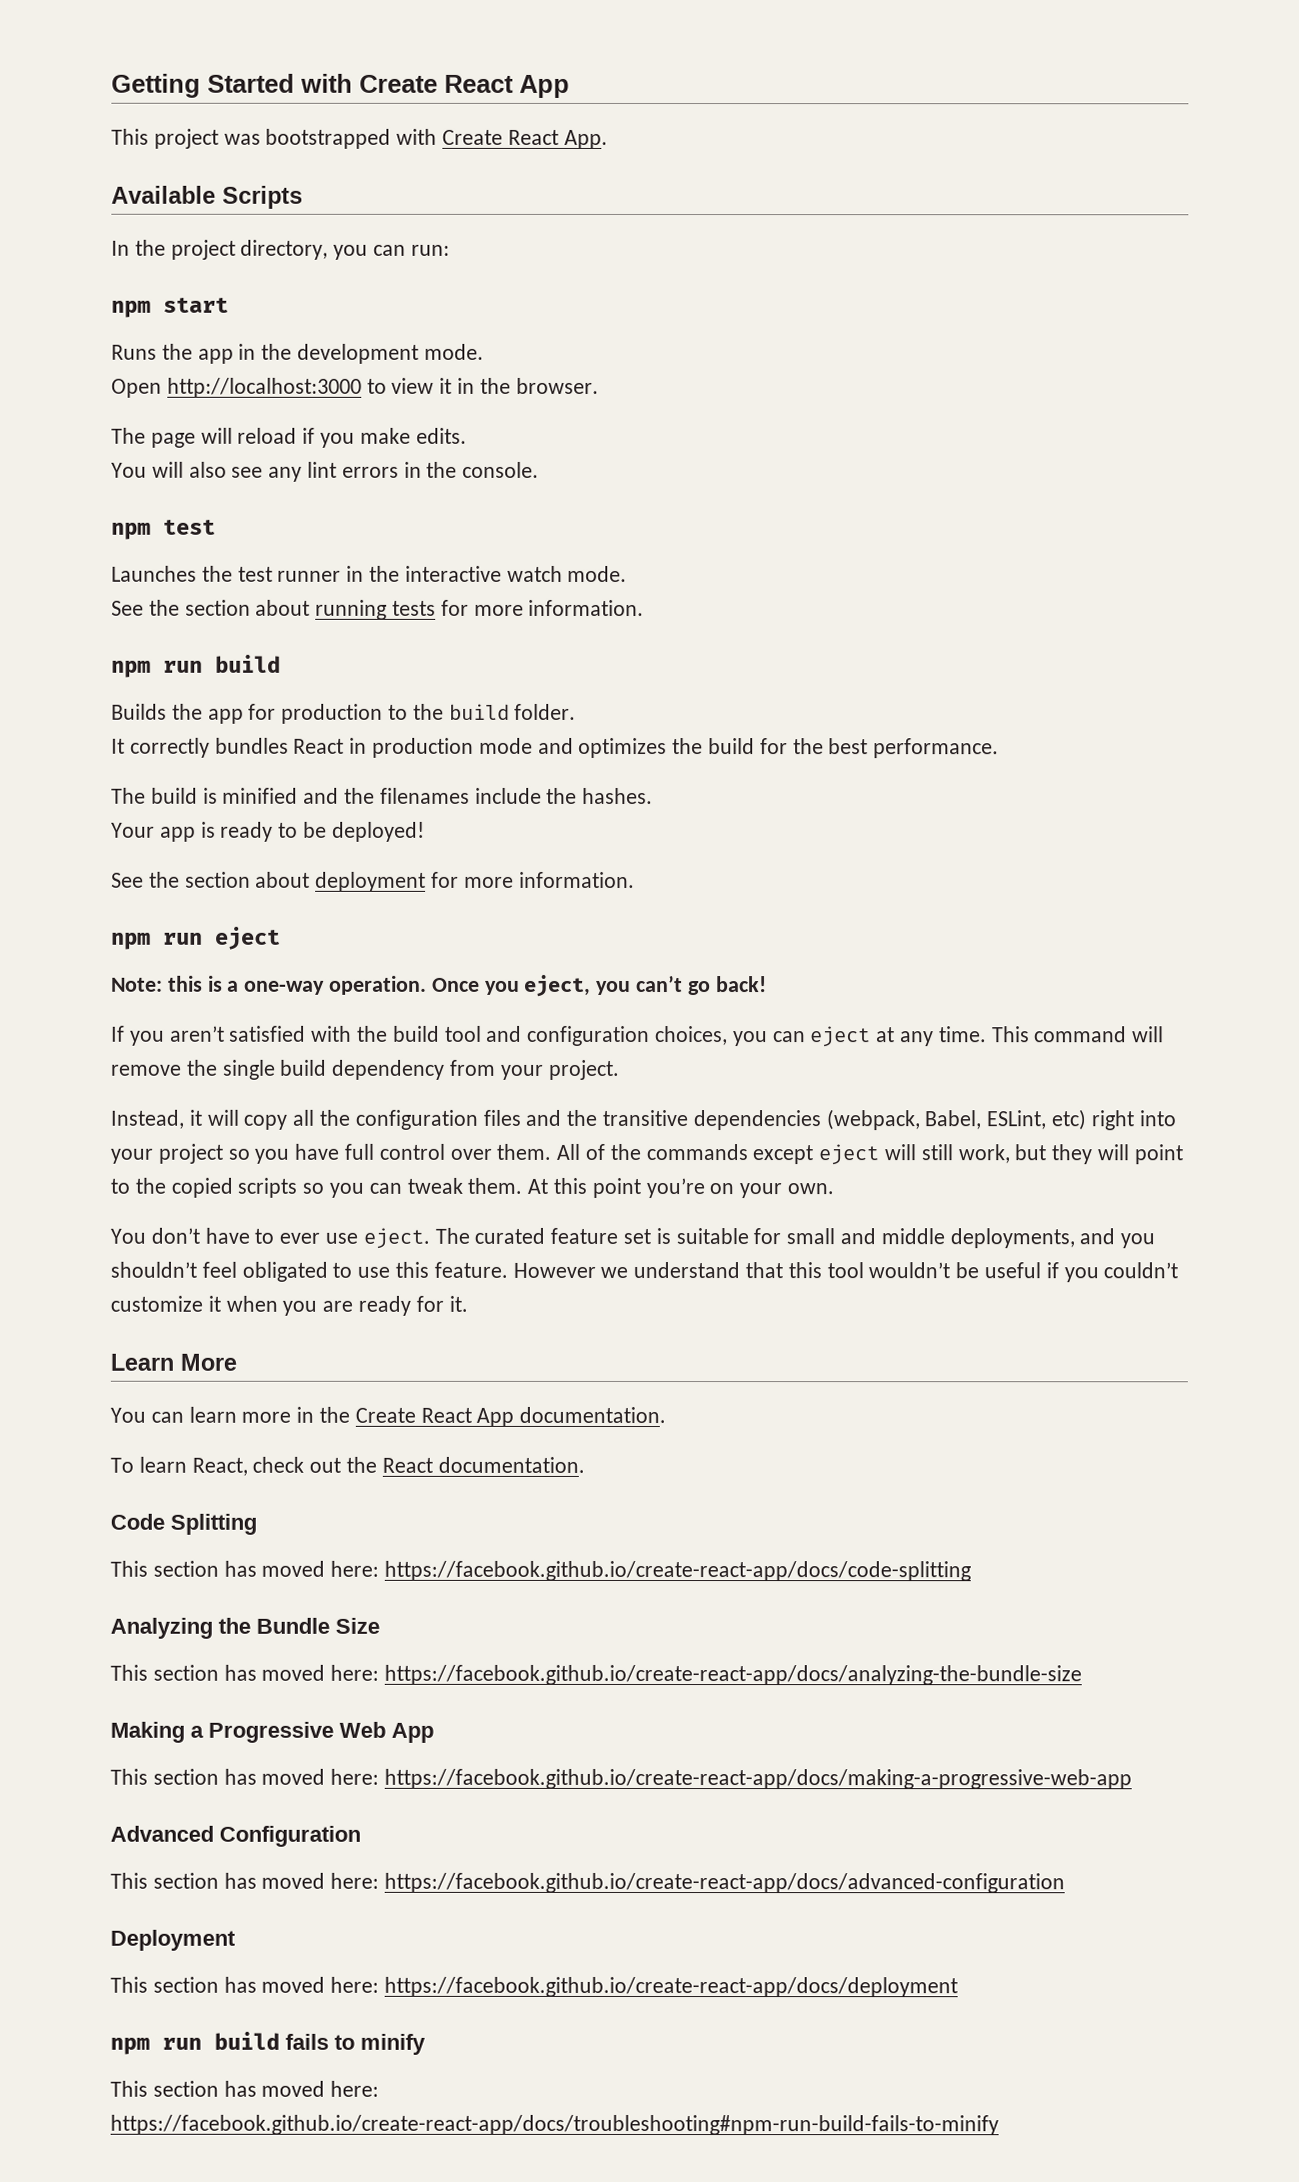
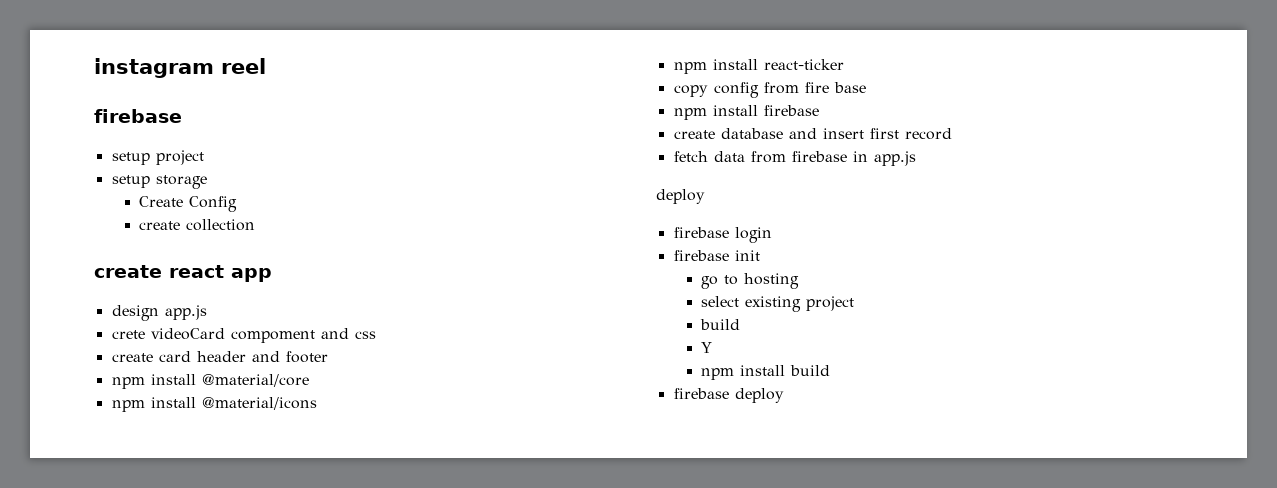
[111,73,570,98] [111,128,608,149] [111,185,303,209] [111,239,450,260] [111,297,229,318] [111,343,484,364] [111,377,599,398] [111,427,467,448] [111,461,540,482] [111,519,216,540] [111,565,628,582] [111,599,645,620] [111,654,281,678] [111,703,577,724] [111,737,1000,759] [111,787,654,805] [111,821,425,842] [111,871,635,892] [111,926,281,950] [111,974,767,997] [111,1025,1165,1048] [111,1059,620,1080] [110,1109,1176,1131] [110,1143,1183,1166] [110,1177,835,1199] [110,1227,1156,1249] [110,1261,1179,1283] [110,1295,468,1316] [110,1353,237,1371] [110,1406,667,1427] [110,1456,585,1476] [110,1513,257,1535] [110,1560,972,1582] [110,1617,380,1639] [110,1664,1083,1686] [110,1721,434,1743] [110,1768,1133,1790] [110,1825,361,1847] [110,1872,1066,1894] [110,1929,236,1951] [110,1976,959,1998] [110,2031,426,2055] [110,2080,380,2097] [110,2114,999,2136] Getting Started with Create React App // This project was bootstrapped with Create React App. // Available Scripts // In the project directory, you can run: // npm start // Runs the app in the development mode. // Open http://localhost:3000 to view it in the browser. // The page will reload if you make edits. // You will also see any lint errors in the console. // npm test // Launches the test runner in the interactive watch mode. // See the section about running tests for more information. // npm run build // Builds the app for production to the build folder. // It correctly bundles React in production mode and optimizes the build for the best performance. // The build is minified and the filenames include the hashes. // Your app is ready to be deployed! // See the section about deployment for more information. // npm run eject // Note: this is a one-way operation. Once you eject, you can’t go back! // If you aren’t satisfied with the build tool and configuration choices, you can eject at any time. This command will remove the single build dependency from your project. // Instead, it will copy all the configuration files and the transitive dependencies (webpack, Babel, ESLint, etc) right into your project so you have full control over them. All of the commands except eject will still work, but they will point to the copied scripts so you can tweak them. At this point you’re on your own. // You don’t have to ever use eject. The curated feature set is suitable for small and middle deployments, and you shouldn’t feel obligated to use this feature. However we understand that this tool wouldn’t be useful if you couldn’t customize it when you are ready for it. // Learn More // You can learn more in the Create React App documentation. // To learn React, check out the React documentation. // Code Splitting // This section has moved here: https://facebook.github.io/create-react-app/docs/code-splitting // Analyzing the Bundle Size // This section has moved here: https://facebook.github.io/create-react-app/docs/analyzing-the-bundle-size // Making a Progressive Web App // This section has moved here: https://facebook.github.io/create-react-app/docs/making-a-progressive-web-app // Advanced Configuration // This section has moved here: https://facebook.github.io/create-react-app/docs/advanced-configuration // Deployment // This section has moved here: https://facebook.github.io/create-react-app/docs/deployment // npm run build fails to minify // This section has moved here: https://facebook.github.io/create-react-app/docs/troubleshooting#npm-run-build-fails-to-minify -> [94,58,266,78] [94,109,182,123] [111,150,204,165] [111,175,207,189] [138,196,237,212] [138,219,255,231] [94,265,272,282] [111,305,207,321] [111,328,376,343] [111,351,328,363] [111,374,309,389] [111,397,317,412] [673,59,844,74] [673,82,866,98] [673,105,819,120] [673,128,952,140] [673,151,916,166] [656,189,705,204] [673,227,772,243] [673,250,760,261] [700,273,799,289] [700,296,854,312] [699,319,740,330] [700,342,712,353] [700,365,830,380] [673,388,784,403] instagram reel // firebase // setup project // setup storage // Create Config // create collection // create react app // design app.js // crete videoCard compoment and css // create card header and footer // npm install @material/core // npm install @material/icons // npm install react-ticker // copy config from fire base // npm install firebase // create database and insert first record // fetch data from firebase in app.js // deploy // firebase login // firebase init // go to hosting // select existing project // build // Y // npm install build // firebase deploy

